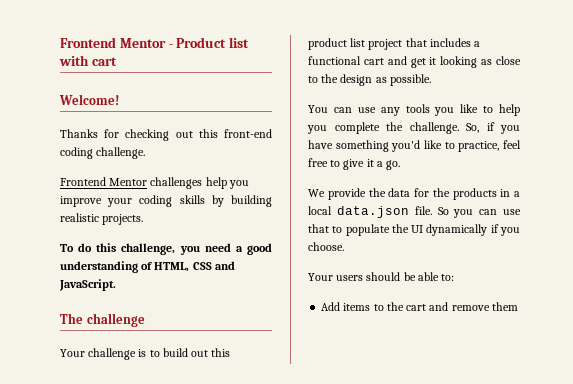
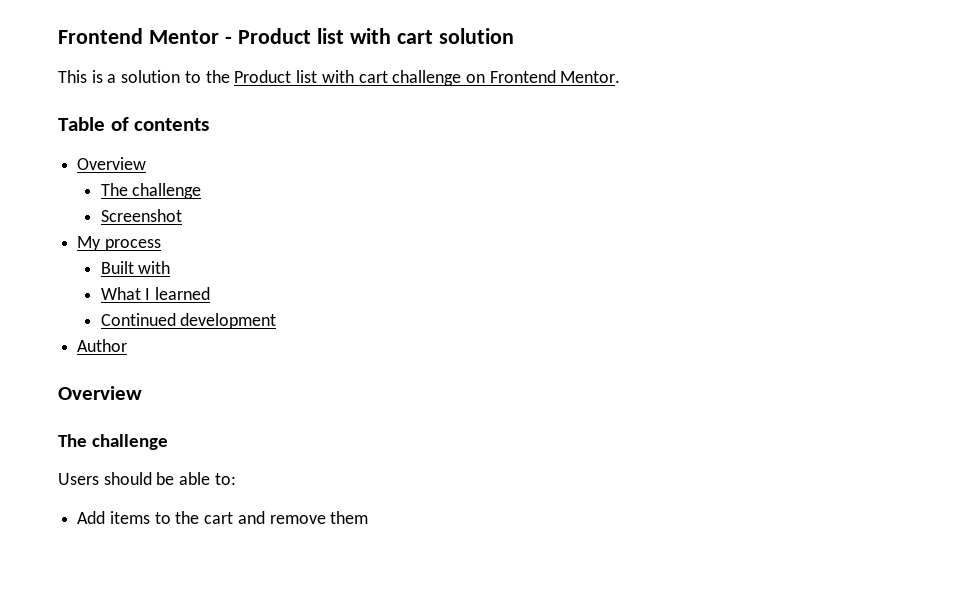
[59,94,119,105] [60,129,272,141] [60,147,146,159] [60,177,249,189] [60,195,272,207] [60,213,144,225] [60,243,272,255] [60,261,235,273] [59,279,116,291] [60,313,145,327] [60,348,231,360] [308,38,481,50] [308,56,521,68] [308,74,431,86] [308,104,520,116] [307,122,520,134] [308,140,521,152] [308,158,401,170] [308,188,520,200] [308,206,521,218] [308,224,520,236] [308,242,344,251] [308,273,364,281] // Welcome! // Thanks for checking out this front-end coding challenge. // Frontend Mentor challenges help you improve your coding skills by building realistic projects. // To do this challenge, you need a good understanding of HTML, CSS and JavaScript. // The challenge // Your challenge is to build out this product list project that includes a functional cart and get it looking as close to the design as possible. // You can use any tools you like to help you complete the challenge. So, if you have something you'd like to practice, feel free to give it a go. // We provide the data for the products in a local data.json file. So you can use that to populate the UI dynamically if you choose. // Your users -> [438,28,514,44] [58,70,621,86] [58,117,210,131] [77,157,147,170] [100,183,202,199] [100,209,182,222] [77,236,161,251] [100,261,171,274] [100,287,211,300] [100,313,277,329] [77,339,128,352] [58,386,142,400] [58,434,169,450] [58,473,99,485] solution // This is a solution to the Product list with cart challenge on Frontend Mentor. // Table of contents // Overview // The challenge // Screenshot // My process // Built with // What I learned // Continued development // Author // Overview // The challenge // Users

